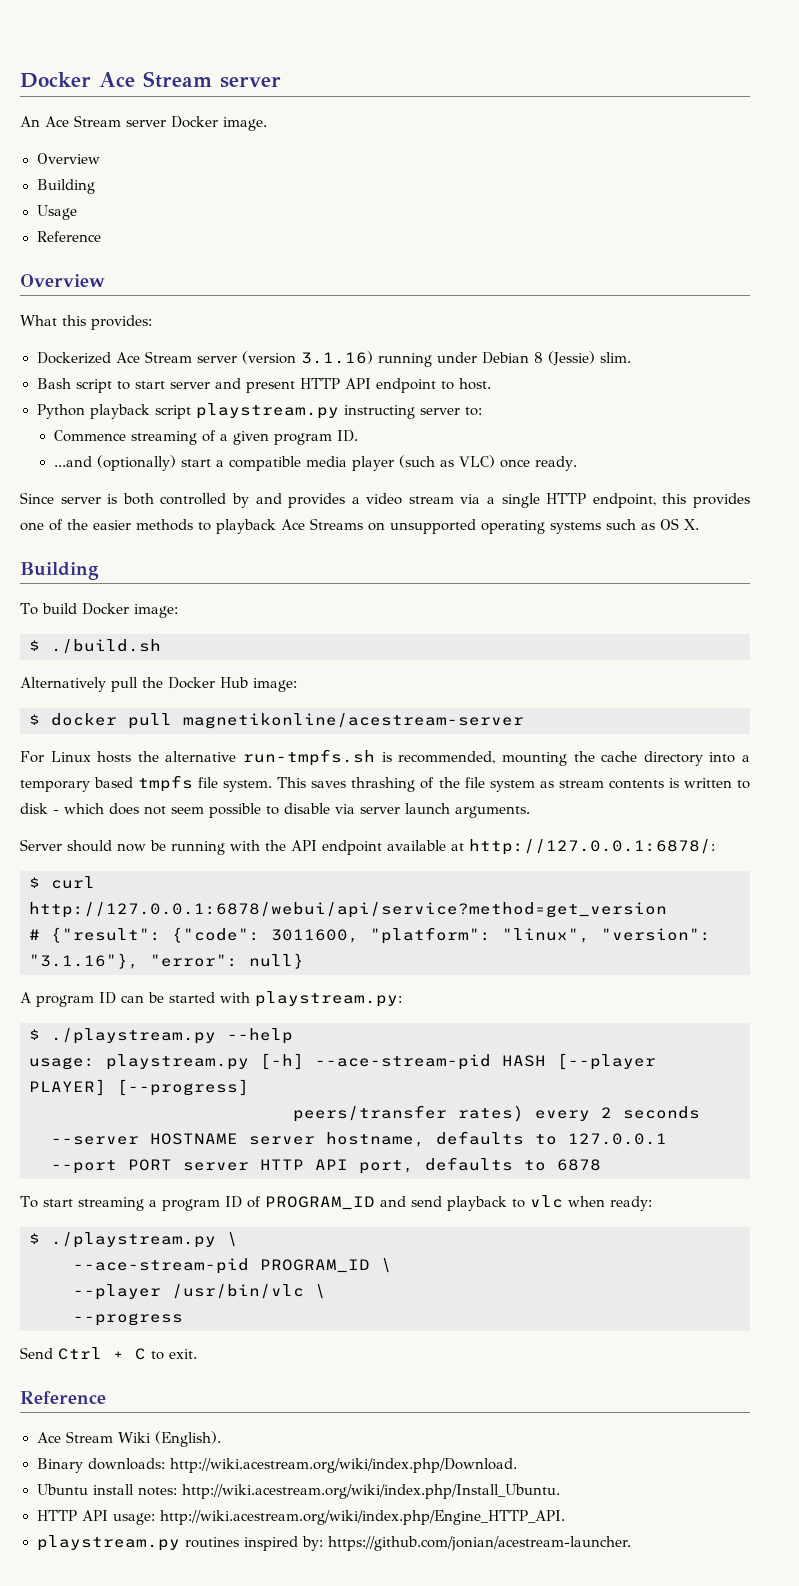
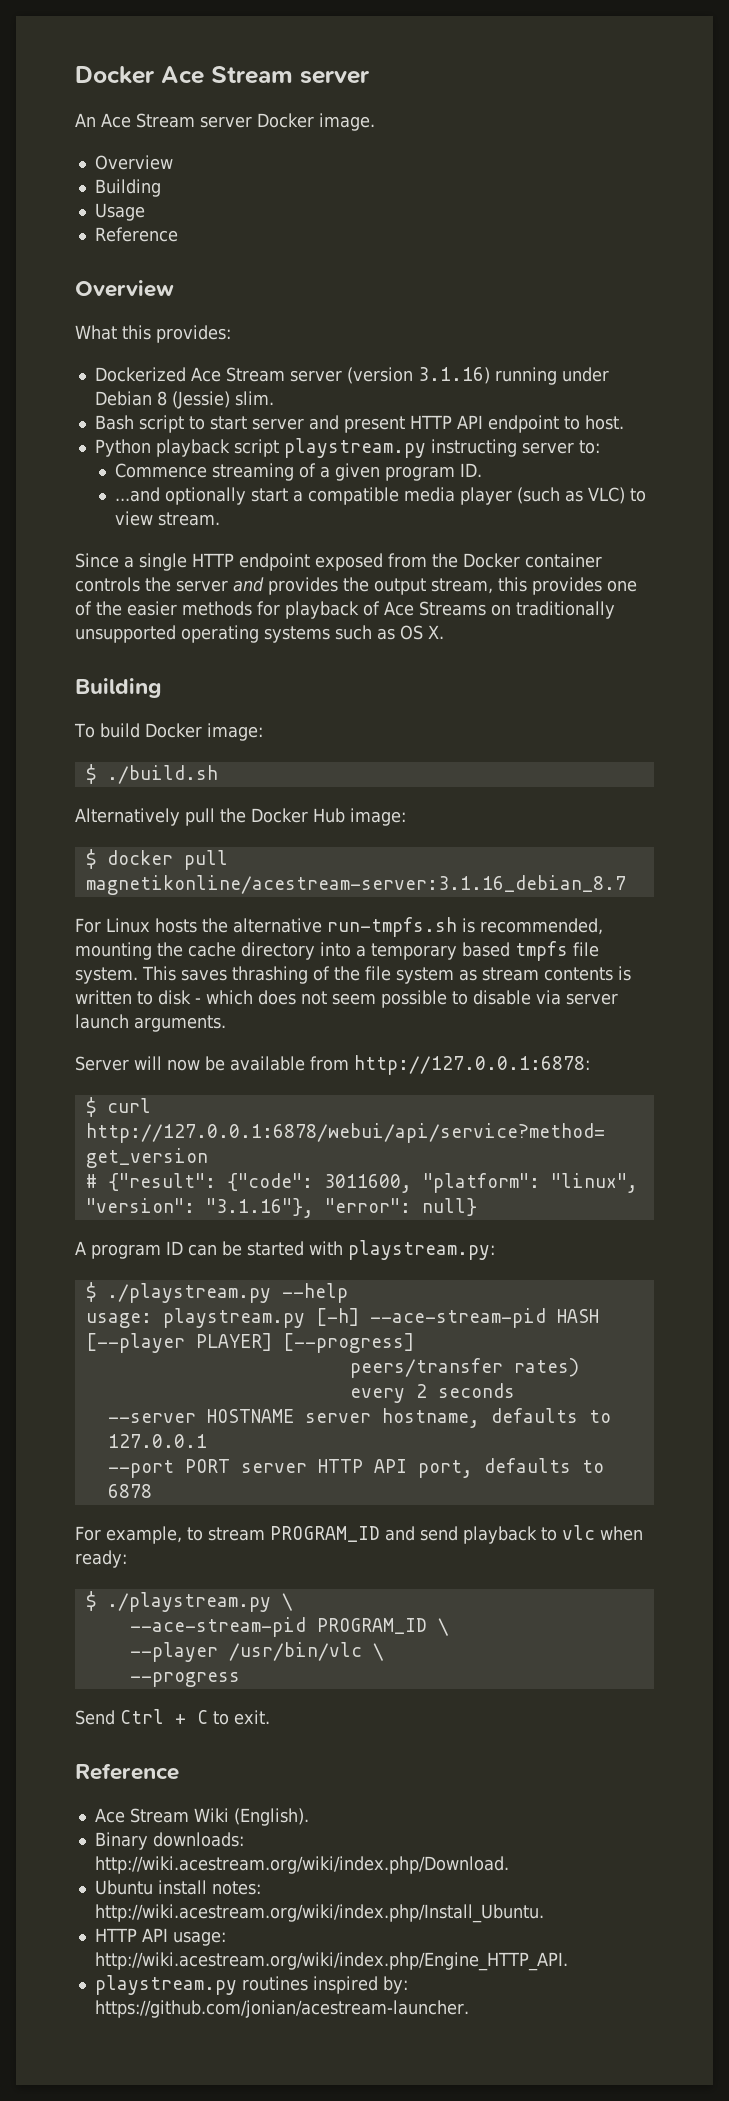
[96,455,176,471] (optionally) -> [165,487,247,505] optionally
[499,456,577,471] [20,492,656,508] once ready. // Since server is both controlled by and provides a video stream via a single HTTP endpoint, -> [630,488,647,502] [115,511,221,526] [75,553,602,571] [75,577,493,595] to view stream. // Since a single HTTP endpoint exposed from the Docker container controls the server and provides the output stream,
[198,519,276,534] to playback -> [257,601,380,619] for playback of
(385, 526) none -> [516,601,615,619] traditionally
[183,713,524,729] magnetikonline/acestream-server -> [85,875,626,895] magnetikonline/acestream-server:3.1.16_debian_8.7
[67,840,112,852] should -> [134,1056,162,1070] will
[171,839,715,855] running with the API endpoint available at http://127.0.0.1:6878/: -> [230,1055,590,1075] available from http://127.0.0.1:6878:
[20,1196,261,1211] To start streaming a program ID of -> [75,1526,265,1544] For example, to stream

